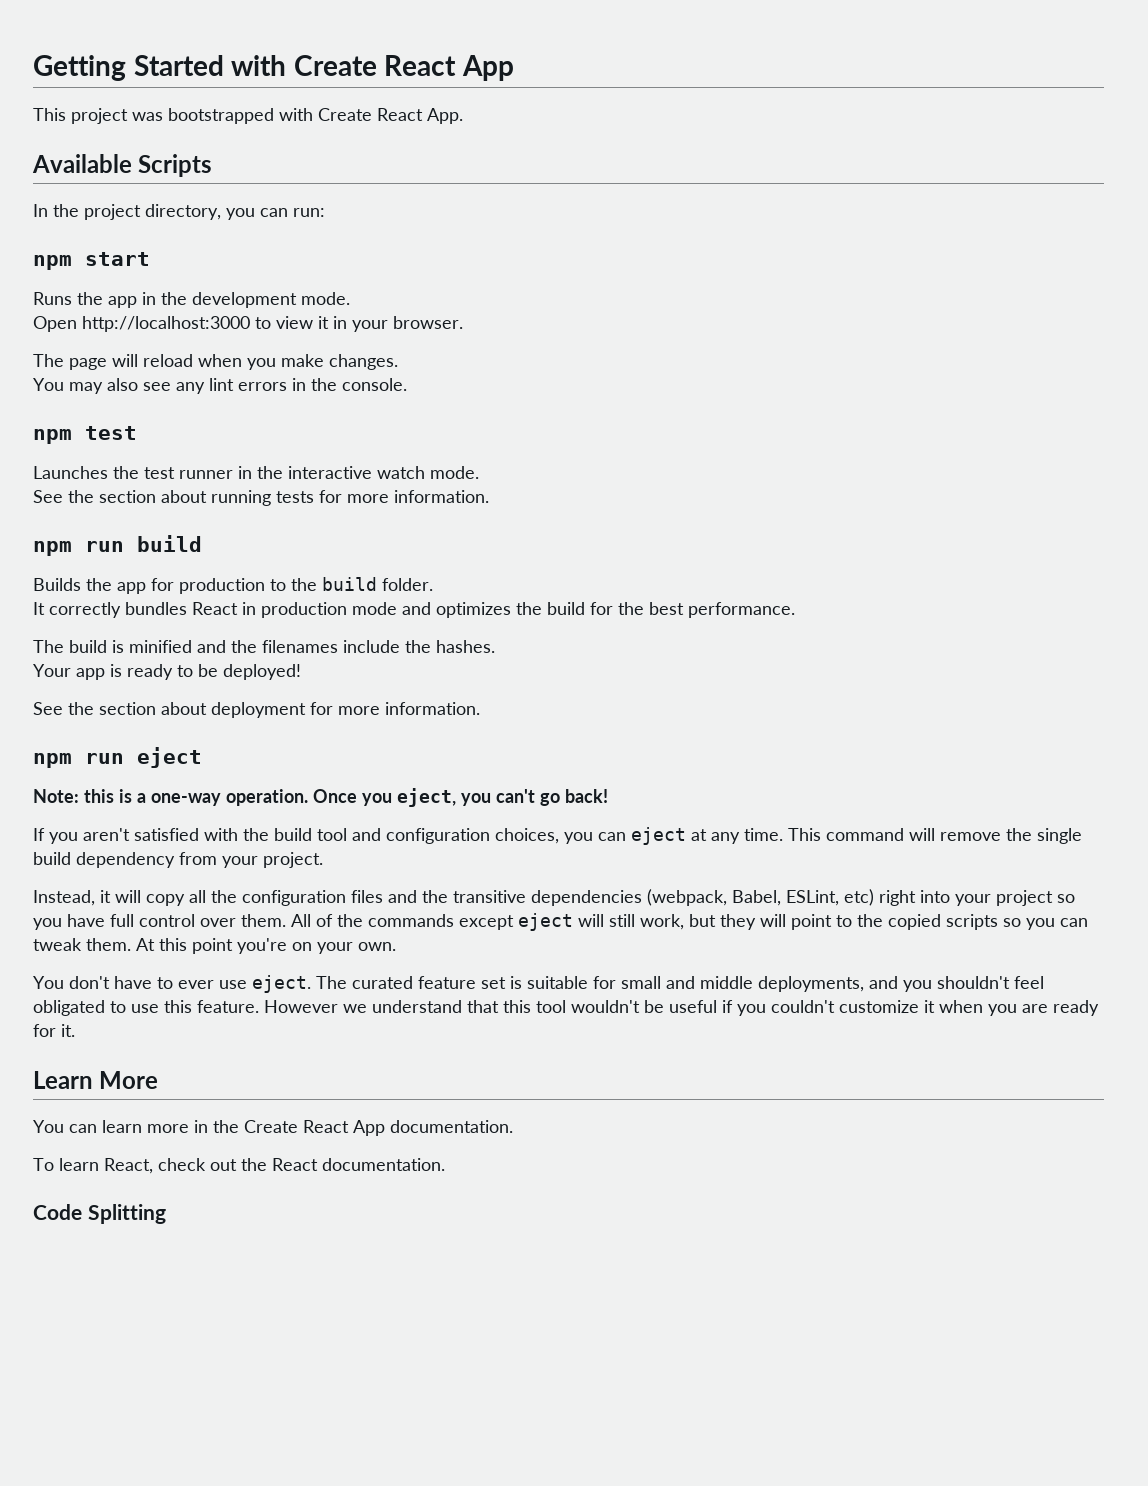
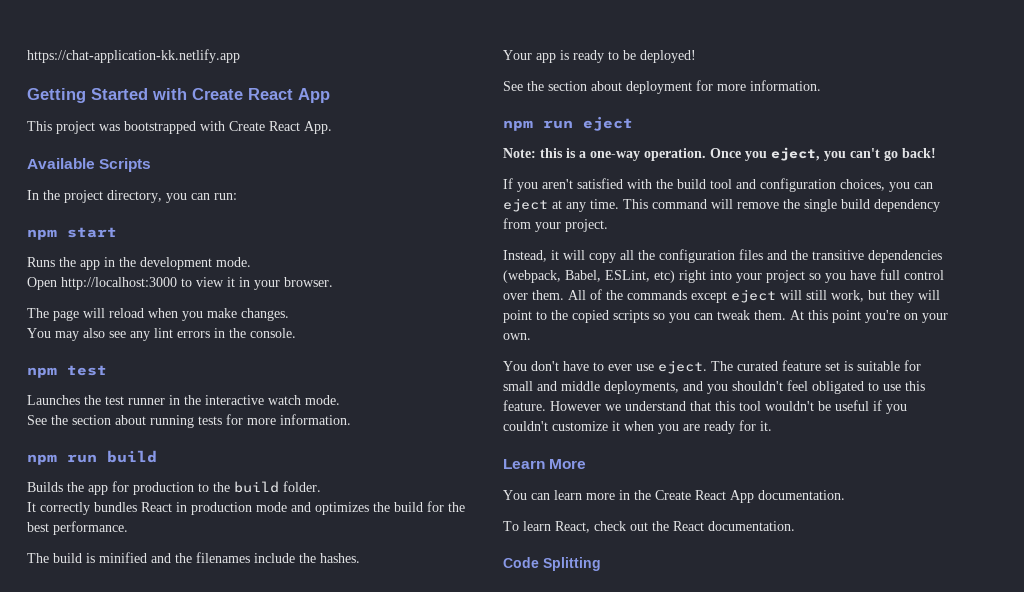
(33, 68) none -> [27,49,240,63] https://chat-application-kk.netlify.app //

